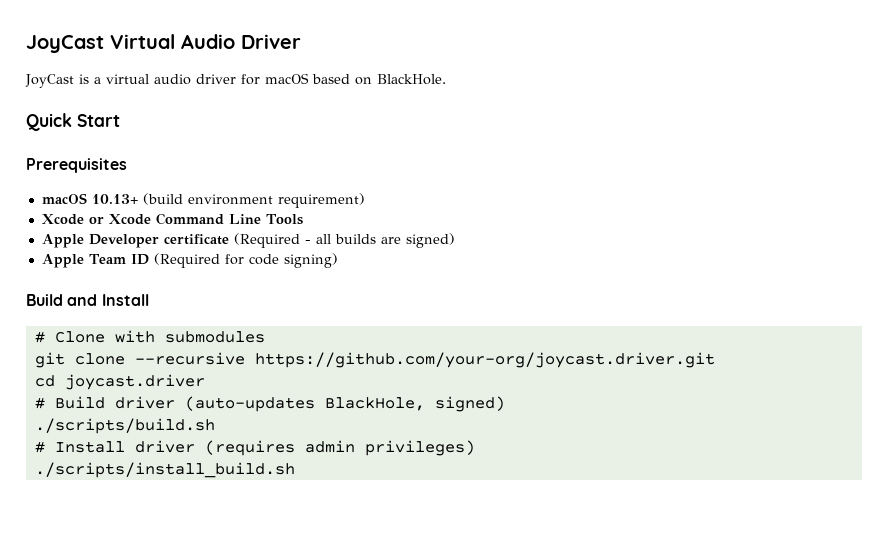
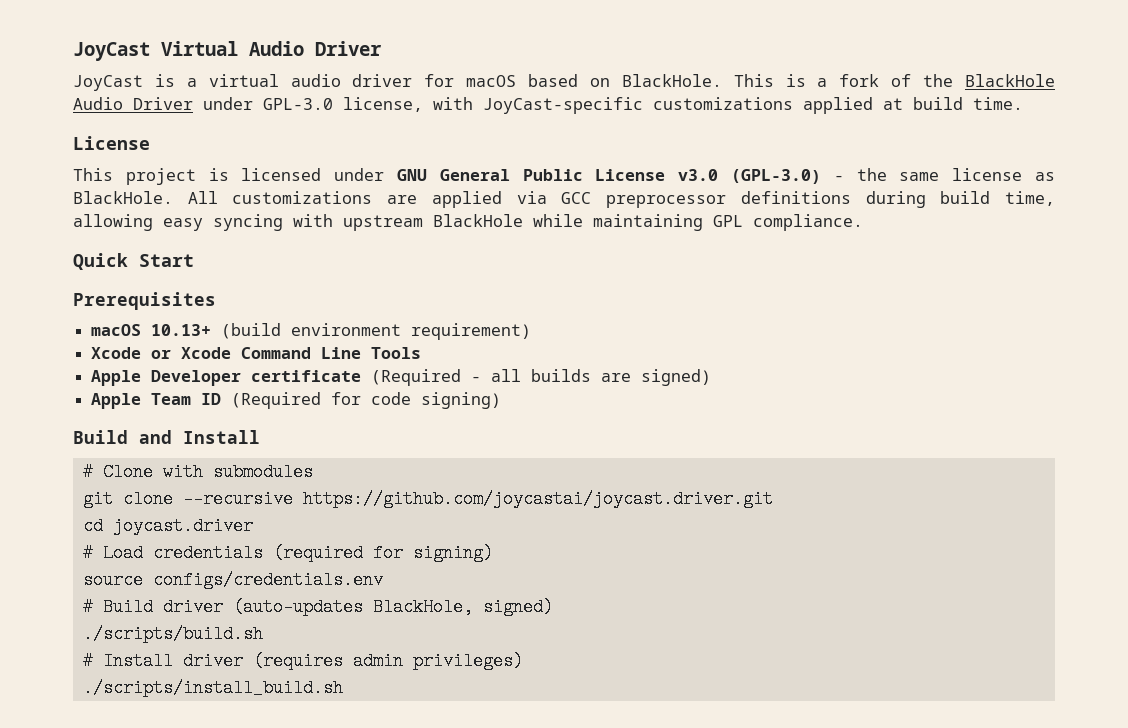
(446, 79) none -> [733,74,1055,87] [73,97,1023,114] [73,136,150,150] [73,168,1055,185] [73,191,1056,208] [73,214,863,231] This is a fork of the BlackHole Audio Driver under GPL-3.0 license, with JoyCast-specific customizations applied at build time. // License // This project is licensed under GNU General Public License v3.0 (GPL-3.0) - the same license as BlackHole. All customizations are applied via GCC preprocessor definitions during build time, allowing easy syncing with upstream BlackHole while maintaining GPL compliance.
[254,352,715,368] https://github.com/your-org/joycast.driver.git -> [302,490,773,508] https://github.com/joycastai/joycast.driver.git
(205, 382) none -> [82,544,493,562] [82,571,383,589] // # Load credentials (required for signing) // source configs/credentials.env

